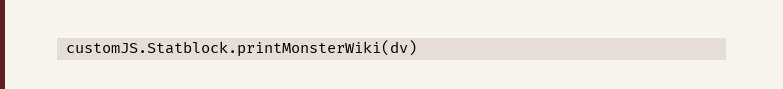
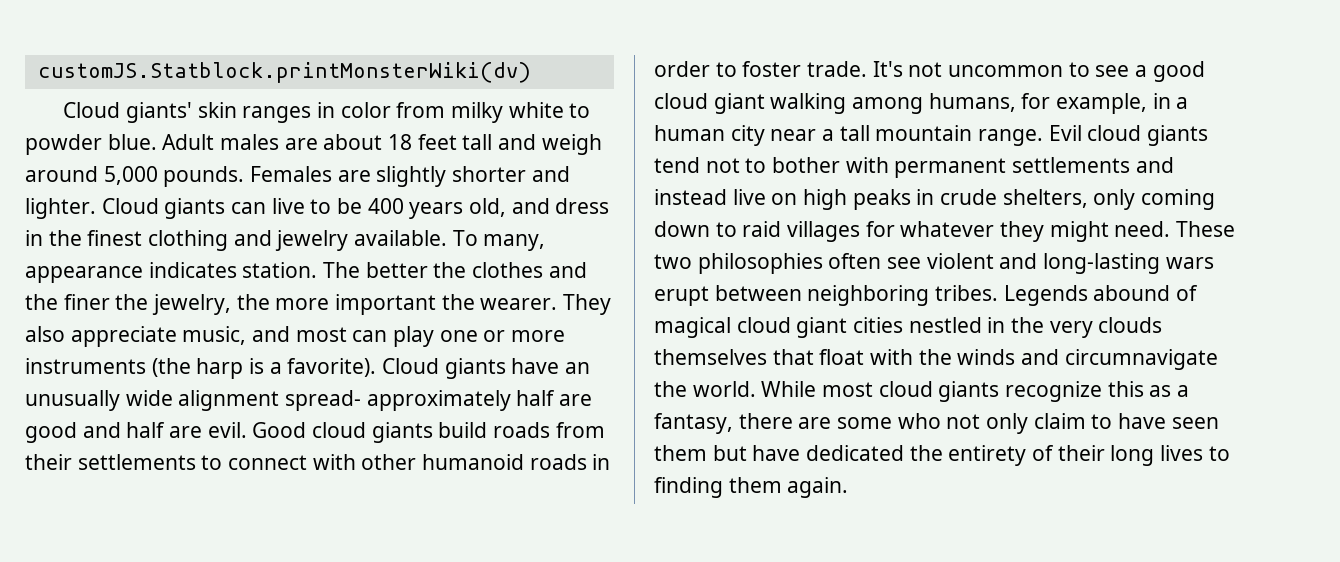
(418, 48) none -> [63,102,591,123] [25,134,602,155] [25,166,570,187] [25,198,610,219] [25,230,546,251] [25,262,587,283] [25,294,612,315] [25,326,566,347] [25,358,591,379] [25,390,593,411] [25,422,605,443] [25,454,611,470] [654,61,1205,82] [654,93,1189,114] [654,125,1209,146] [654,157,1174,178] [654,189,1216,210] [654,221,1236,242] [654,253,1214,274] [654,285,1199,306] [654,317,1163,338] [654,349,1218,370] [654,381,1190,402] [654,413,1219,434] [654,445,1230,466] [654,477,849,498] // Cloud giants' skin ranges in color from milky white to powder blue. Adult males are about 18 feet tall and weigh around 5,000 pounds. Females are slightly shorter and lighter. Cloud giants can live to be 400 years old, and dress in the finest clothing and jewelry available. To many, appearance indicates station. The better the clothes and the finer the jewelry, the more important the wearer. They also appreciate music, and most can play one or more instruments (the harp is a favorite). Cloud giants have an unusually wide alignment spread- approximately half are good and half are evil. Good cloud giants build roads from their settlements to connect with other humanoid roads in order to foster trade. It's not uncommon to see a good cloud giant walking among humans, for example, in a human city near a tall mountain range. Evil cloud giants tend not to bother with permanent settlements and instead live on high peaks in crude shelters, only coming down to raid villages for whatever they might need. These two philosophies often see violent and long-lasting wars erupt between neighboring tribes. Legends abound of magical cloud giant cities nestled in the very clouds themselves that float with the winds and circumnavigate the world. While most cloud giants recognize this as a fantasy, there are some who not only claim to have seen them but have dedicated the entirety of their long lives to finding them again.

